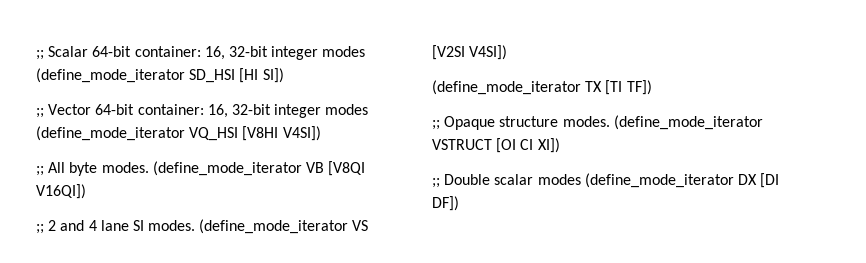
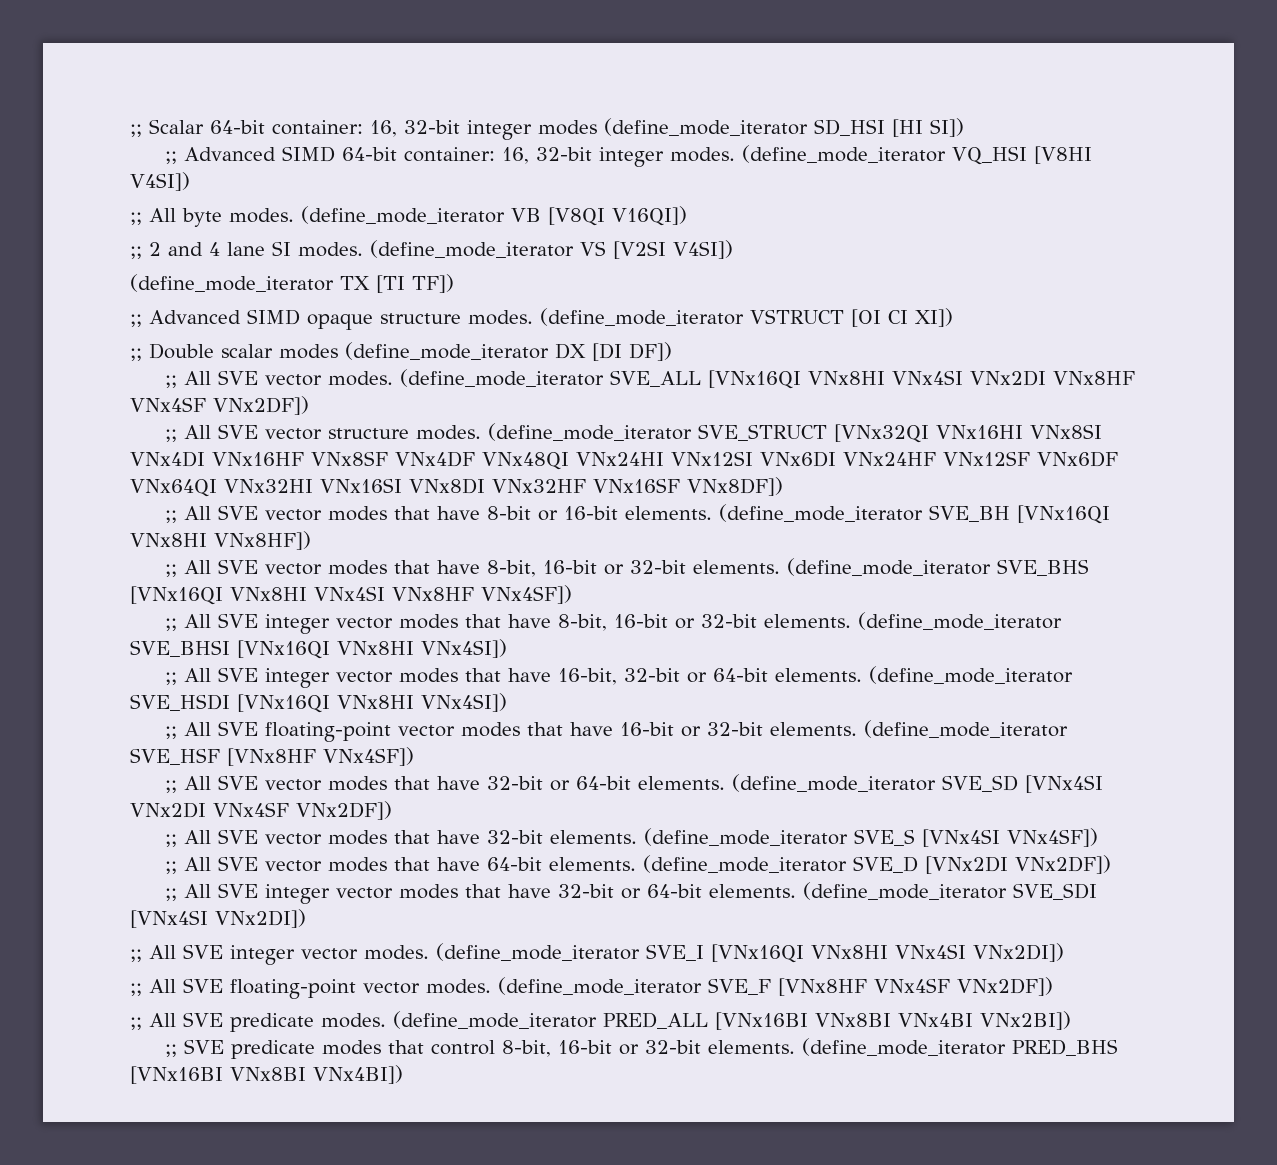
[48,104,369,118] Vector 64-bit container: 16, 32-bit integer modes -> [184,146,736,167] Advanced SIMD 64-bit container: 16, 32-bit integer modes.
[444,116,496,130] Opaque -> [149,309,373,330] Advanced SIMD opaque
(459, 203) none -> [165,369,1136,389] [130,396,309,415] [165,423,1103,443] [130,451,1118,470] [130,477,783,497] [165,504,1111,524] [130,531,311,550] [165,558,1090,577] [130,585,572,605] [165,612,1063,634] [130,639,507,659] [165,666,1074,688] [130,693,507,713] [165,720,1069,742] [130,747,414,766] [165,774,1104,793] [130,801,392,820] [165,828,1099,847] [165,855,1112,874] [165,882,1098,904] [130,909,306,928] [130,943,1064,965] [130,977,1053,999] [130,1011,1071,1032] [165,1038,1119,1059] [130,1065,403,1084] // ;; All SVE vector modes. (define_mode_iterator SVE_ALL [VNx16QI VNx8HI VNx4SI VNx2DI VNx8HF VNx4SF VNx2DF]) // ;; All SVE vector structure modes. (define_mode_iterator SVE_STRUCT [VNx32QI VNx16HI VNx8SI VNx4DI VNx16HF VNx8SF VNx4DF VNx48QI VNx24HI VNx12SI VNx6DI VNx24HF VNx12SF VNx6DF VNx64QI VNx32HI VNx16SI VNx8DI VNx32HF VNx16SF VNx8DF]) // ;; All SVE vector modes that have 8-bit or 16-bit elements. (define_mode_iterator SVE_BH [VNx16QI VNx8HI VNx8HF]) // ;; All SVE vector modes that have 8-bit, 16-bit or 32-bit elements. (define_mode_iterator SVE_BHS [VNx16QI VNx8HI VNx4SI VNx8HF VNx4SF]) // ;; All SVE integer vector modes that have 8-bit, 16-bit or 32-bit elements. (define_mode_iterator SVE_BHSI [VNx16QI VNx8HI VNx4SI]) // ;; All SVE integer vector modes that have 16-bit, 32-bit or 64-bit elements. (define_mode_iterator SVE_HSDI [VNx16QI VNx8HI VNx4SI]) // ;; All SVE floating-point vector modes that have 16-bit or 32-bit elements. (define_mode_iterator SVE_HSF [VNx8HF VNx4SF]) // ;; All SVE vector modes that have 32-bit or 64-bit elements. (define_mode_iterator SVE_SD [VNx4SI VNx2DI VNx4SF VNx2DF]) // ;; All SVE vector modes that have 32-bit elements. (define_mode_iterator SVE_S [VNx4SI VNx4SF]) // ;; All SVE vector modes that have 64-bit elements. (define_mode_iterator SVE_D [VNx2DI VNx2DF]) // ;; All SVE integer vector modes that have 32-bit or 64-bit elements. (define_mode_iterator SVE_SDI [VNx4SI VNx2DI]) // ;; All SVE integer vector modes. (define_mode_iterator SVE_I [VNx16QI VNx8HI VNx4SI VNx2DI]) // ;; All SVE floating-point vector modes. (define_mode_iterator SVE_F [VNx8HF VNx4SF VNx2DF]) // ;; All SVE predicate modes. (define_mode_iterator PRED_ALL [VNx16BI VNx8BI VNx4BI VNx2BI]) // ;; SVE predicate modes that control 8-bit, 16-bit or 32-bit elements. (define_mode_iterator PRED_BHS [VNx16BI VNx8BI VNx4BI])

